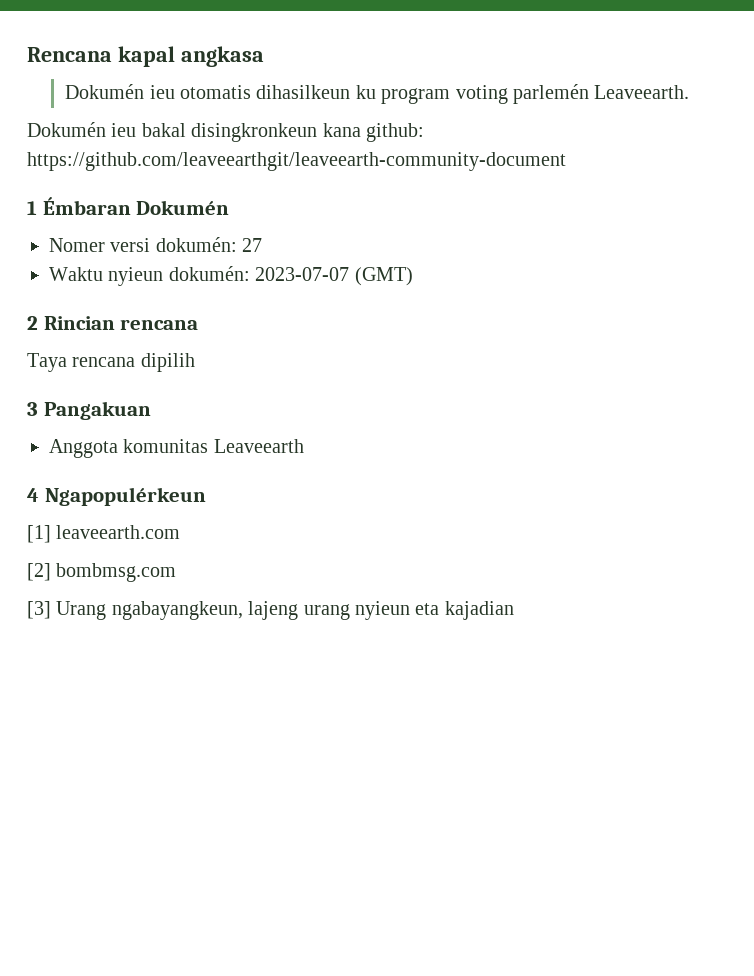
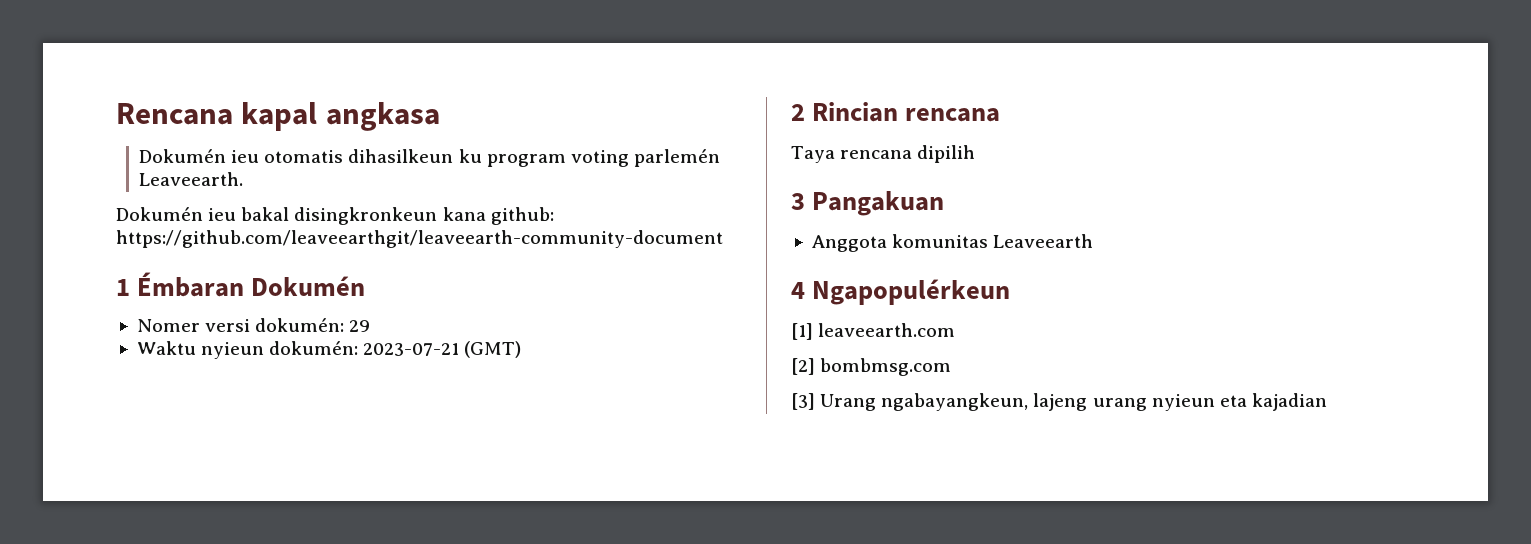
[242,238,263,252] 27 -> [349,320,371,332] 29
[255,267,350,281] 2023-07-07 -> [363,343,460,356] 2023-07-21

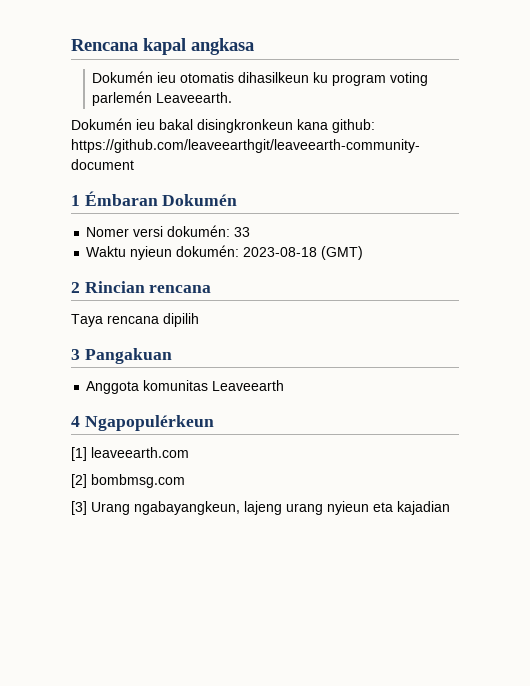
[349,320,371,332] 29 -> [234,227,251,237] 33
[363,343,460,356] 2023-07-21 -> [243,247,318,257] 2023-08-18

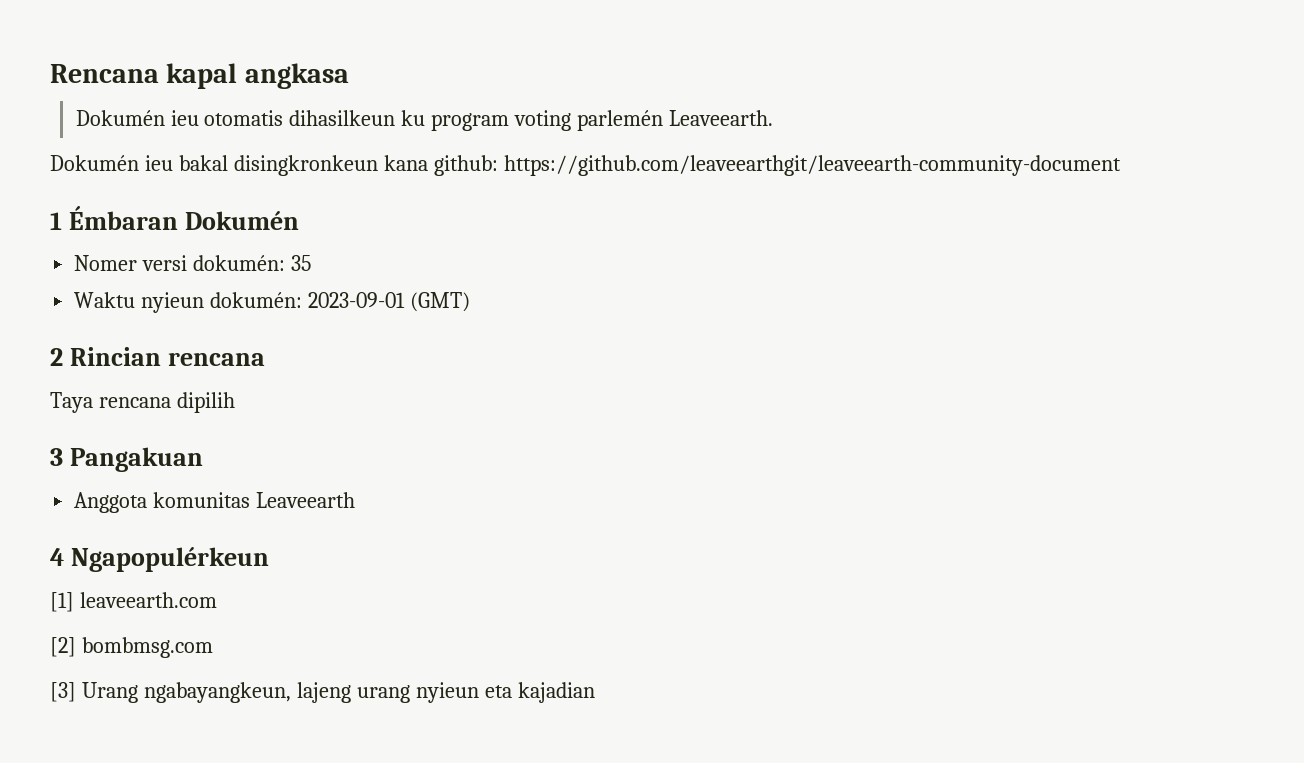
[234,227,251,237] 33 -> [291,255,312,271] 35
[243,247,318,257] 2023-08-18 -> [308,292,406,308] 2023-09-01

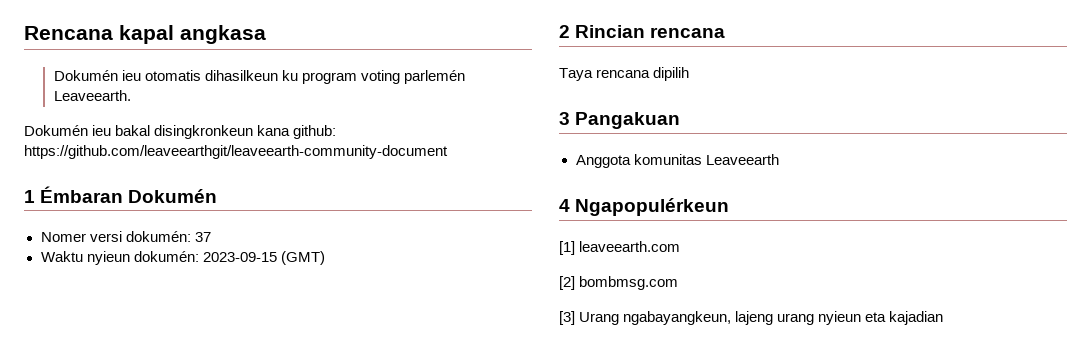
[291,255,312,271] 35 -> [194,232,211,242] 37
[308,292,406,308] 2023-09-01 -> [202,252,277,262] 2023-09-15

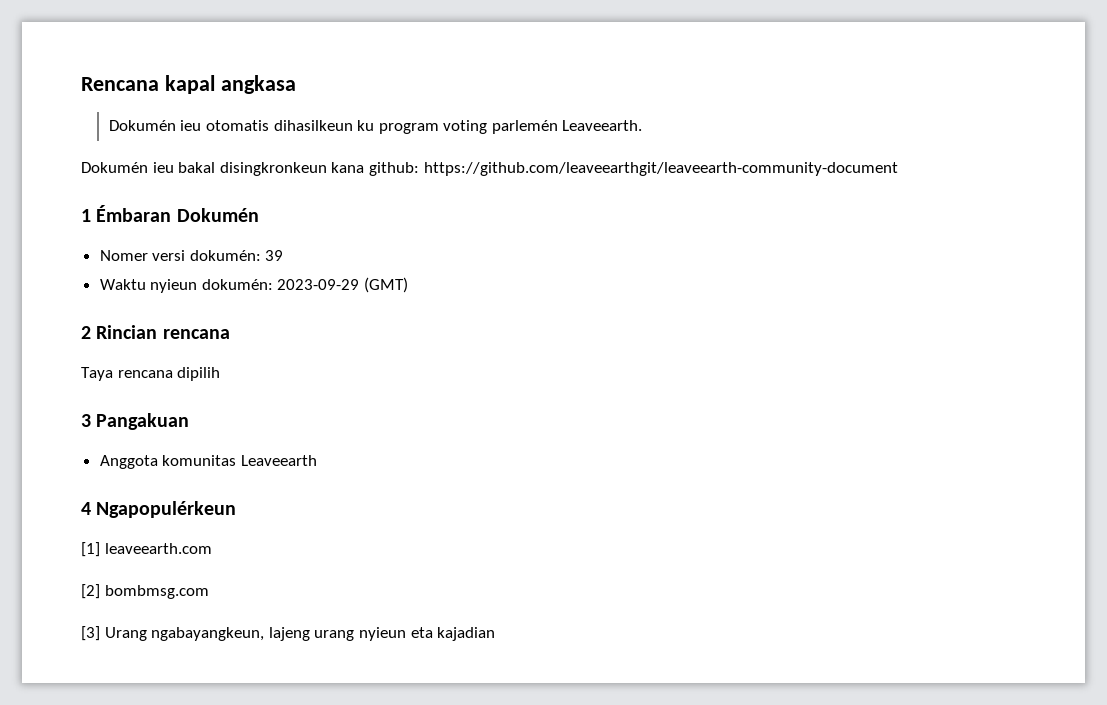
[194,232,211,242] 37 -> [265,250,284,261] 39
[202,252,277,262] 2023-09-15 -> [277,279,360,290] 2023-09-29

